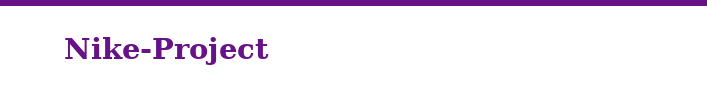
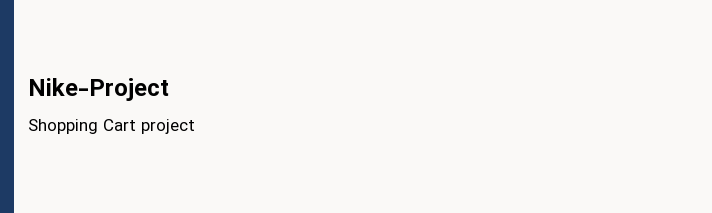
(269, 51) none -> [28,119,195,134] // Shopping Cart project

